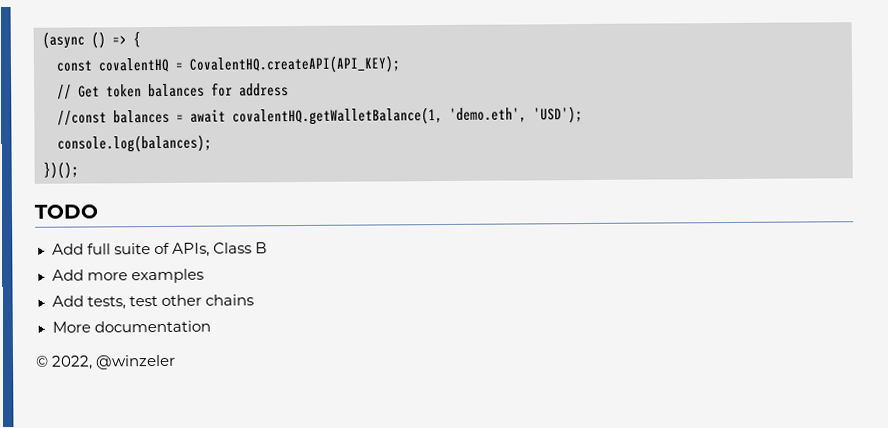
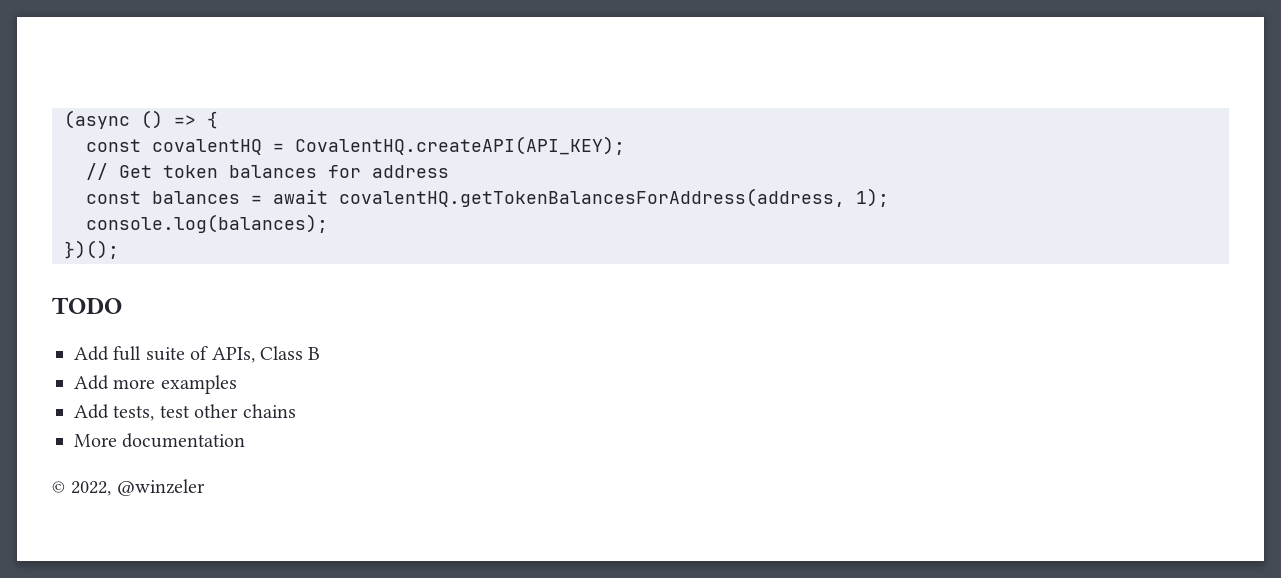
[57,110,107,126] //const -> [86,191,141,204] const
[232,106,583,126] covalentHQ.getWalletBalance(1, 'demo.eth', 'USD'); -> [339,188,889,207] covalentHQ.getTokenBalancesForAddress(address, 1);

